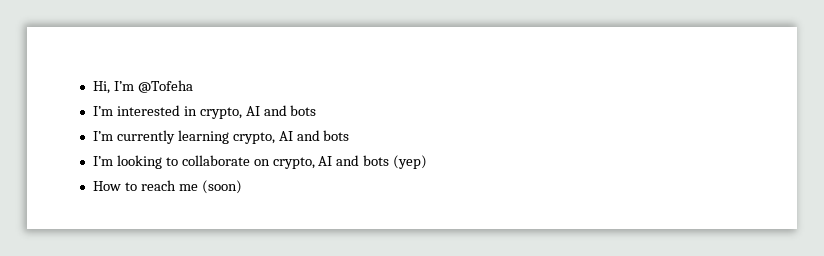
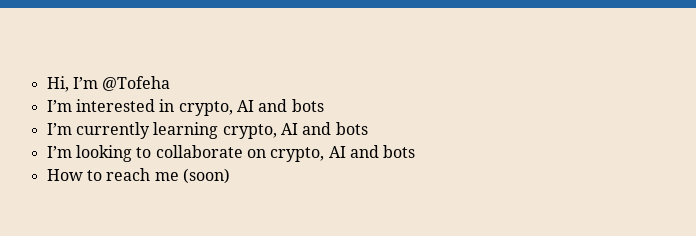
[393,155,428,169] (yep) -> (416, 151) none

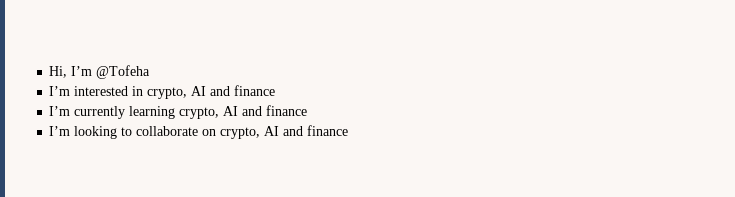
[291,99,324,112] bots -> [234,85,276,96] finance
[335,122,368,135] bots -> [266,105,308,116] finance
[383,145,416,158] [46,168,230,184] bots // How to reach me (soon) -> [307,125,349,136] finance

